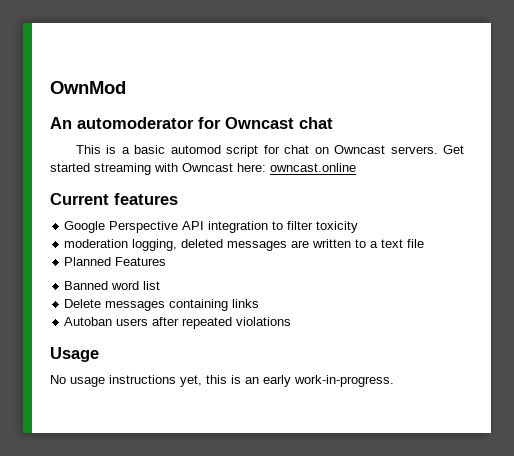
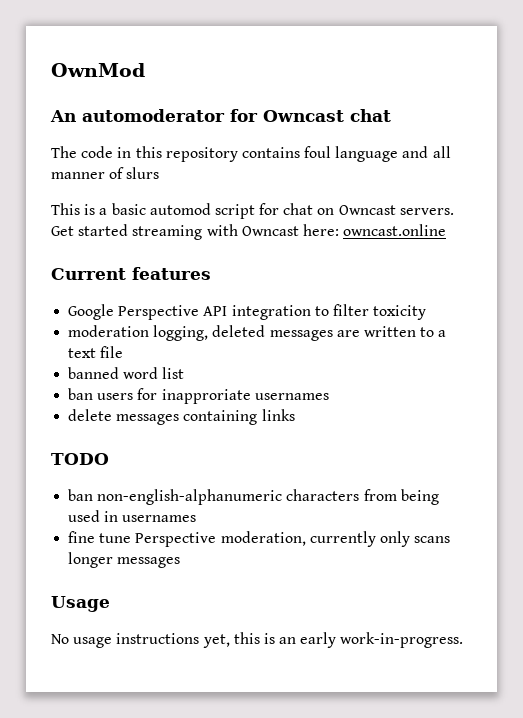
(333, 123) none -> [51,146,451,162] [51,167,160,179] // The code in this repository contains foul language and all manner of slurs
[64,257,167,266] [64,281,109,290] Planned Features // Banned -> [68,367,120,379] banned
[64,299,260,311] [64,317,292,329] Delete messages containing links // Autoban users after repeated violations -> [68,388,329,404] [68,409,295,425] [51,453,109,465] [68,489,439,505] [68,510,197,522] [68,531,451,547] [68,552,181,568] ban users for inapproriate usernames // delete messages containing links // TODO // ban non-english-alphanumeric characters from being used in usernames // fine tune Perspective moderation, currently only scans longer messages

